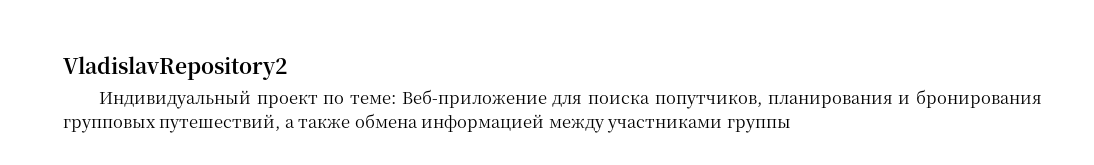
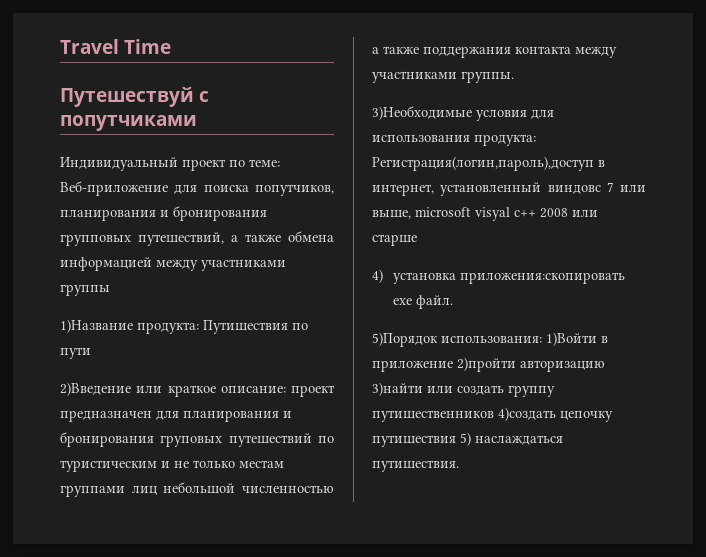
[63,56,287,80] VladislavRepository2 -> [60,39,171,54] [60,87,209,107] [60,115,197,131] Travel Time // Путешествуй с попутчиками
(791, 126) none -> [60,319,308,334] [60,347,91,359] [60,382,335,397] [60,410,292,422] [60,432,334,447] [60,460,284,472] [60,482,334,497] [372,46,617,58] [372,71,514,83] [372,106,554,121] [372,134,536,146] [372,156,605,171] [372,182,646,196] [372,207,598,221] [372,234,417,246] [372,269,626,284] [393,295,454,309] [372,332,608,347] [372,357,605,372] [372,382,555,397] [372,407,613,422] [372,432,563,447] [372,460,459,472] // 1)Название продукта: Путишествия по пути // 2)Введение или краткое описание: проект предназначен для планирования и бронирования груповых путешествий по туристическим и не только местам группами лиц небольшой численностью а также поддержания контакта между участниками группы. // 3)Необходимые условия для использования продукта: Регистрация(логин,пароль),доступ в интернет, установленный виндовс 7 или выше, microsoft visyal c++ 2008 или старше // 4) установка приложения:скопировать exe файл. // 5)Порядок использования: 1)Войти в приложение 2)пройти авторизацию 3)найти или создать группу путишественников 4)создать цепочку путишествия 5) наслаждаться путишествия.

